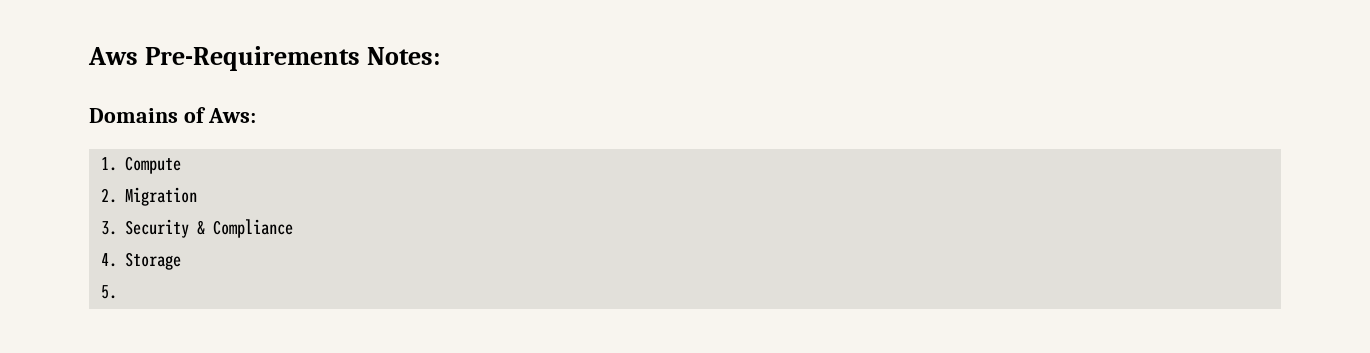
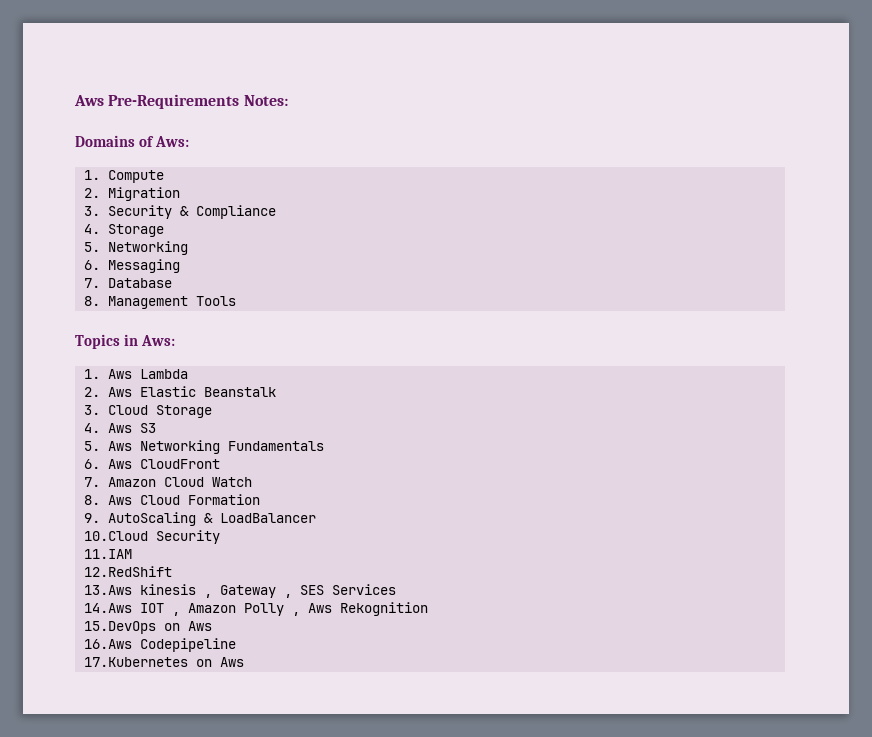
(117, 292) none -> [107,241,188,255] [83,259,180,273] [83,278,172,288] [83,296,236,309] [75,334,176,349] [83,369,188,379] [83,386,276,397] [83,405,212,418] [83,423,156,433] [83,440,324,454] [83,459,220,469] [83,477,252,487] [83,494,260,505] [83,512,316,526] [83,530,220,544] [83,549,132,559] [83,566,172,577] [83,584,396,598] [83,602,428,616] [83,621,212,634] [83,638,236,652] [83,657,244,667] Networking // 6. Messaging // 7. Database // 8. Management Tools // Topics in Aws: // 1. Aws Lambda // 2. Aws Elastic Beanstalk // 3. Cloud Storage // 4. Aws S3 // 5. Aws Networking Fundamentals // 6. Aws CloudFront // 7. Amazon Cloud Watch // 8. Aws Cloud Formation // 9. AutoScaling & LoadBalancer // 10.Cloud Security // 11.IAM // 12.RedShift // 13.Aws kinesis , Gateway , SES Services // 14.Aws IOT , Amazon Polly , Aws Rekognition // 15.DevOps on Aws // 16.Aws Codepipeline // 17.Kubernetes on Aws

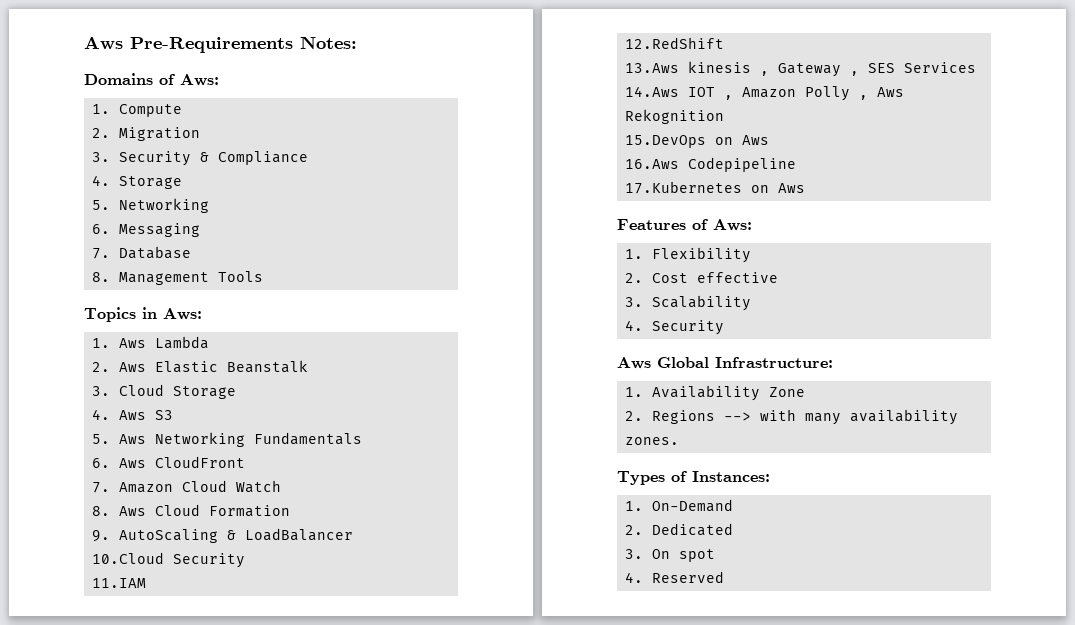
(244, 662) none -> [617,219,752,231] [625,247,752,263] [625,272,779,283] [625,295,752,311] [625,320,725,335] [617,357,833,369] [625,385,806,401] [625,409,959,425] [625,437,680,445] [617,471,770,485] [625,499,734,512] [625,523,734,536] [625,549,716,562] [625,571,725,583] // Features of Aws: // 1. Flexibility // 2. Cost effective // 3. Scalability // 4. Security // Aws Global Infrastructure: // 1. Availability Zone // 2. Regions --> with many availability zones. // Types of Instances: // 1. On-Demand // 2. Dedicated // 3. On spot // 4. Reserved

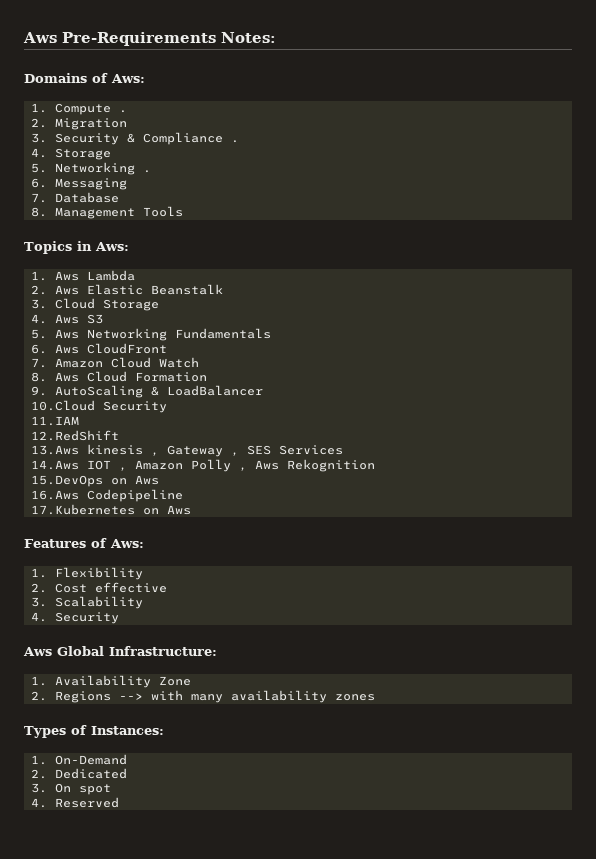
(183, 110) none -> [119,110,128,113] .
(309, 158) none -> [231,140,240,143] .
(210, 205) none -> [143,170,152,173] .
[625,437,680,445] zones. -> [335,694,376,701] zones

